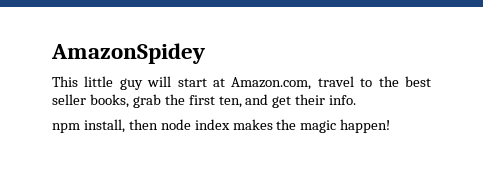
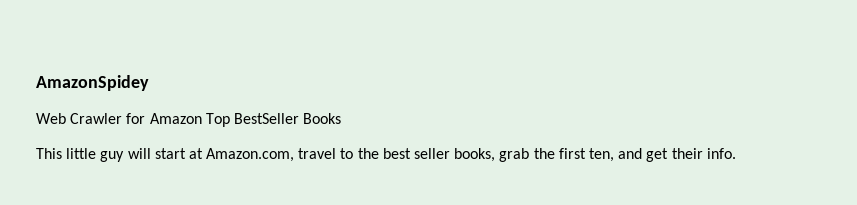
(205, 53) none -> [36,113,342,127] // Web Crawler for Amazon Top BestSeller Books
[52,119,391,133] // npm install, then node index makes the magic happen! -> (736, 153) none

